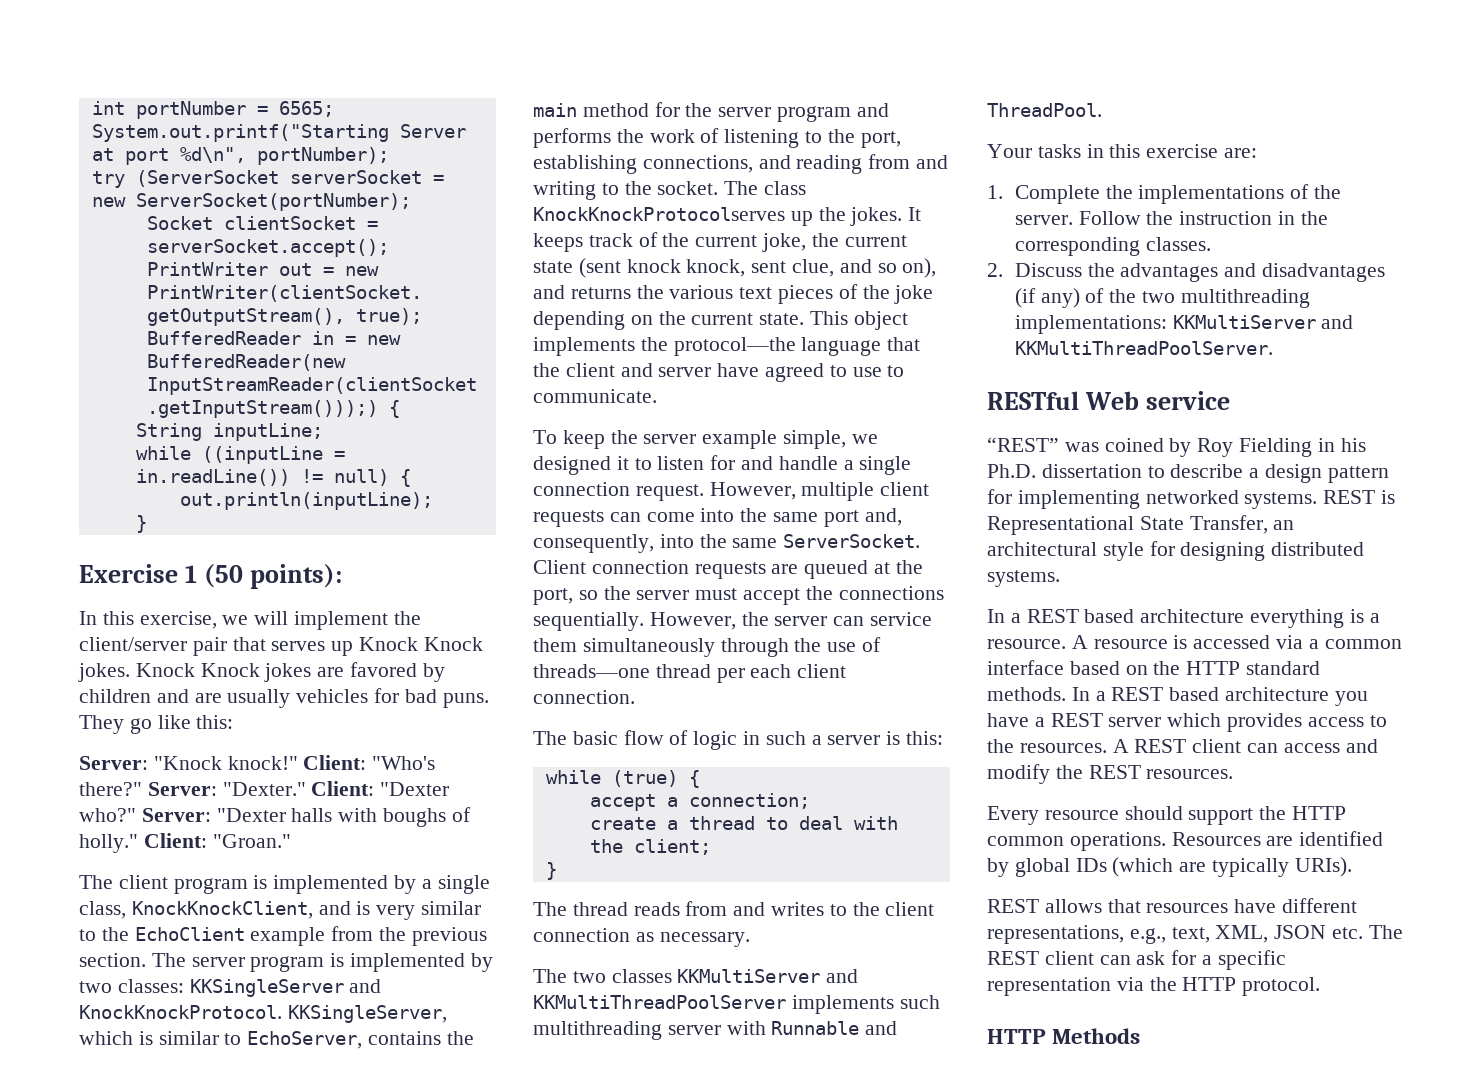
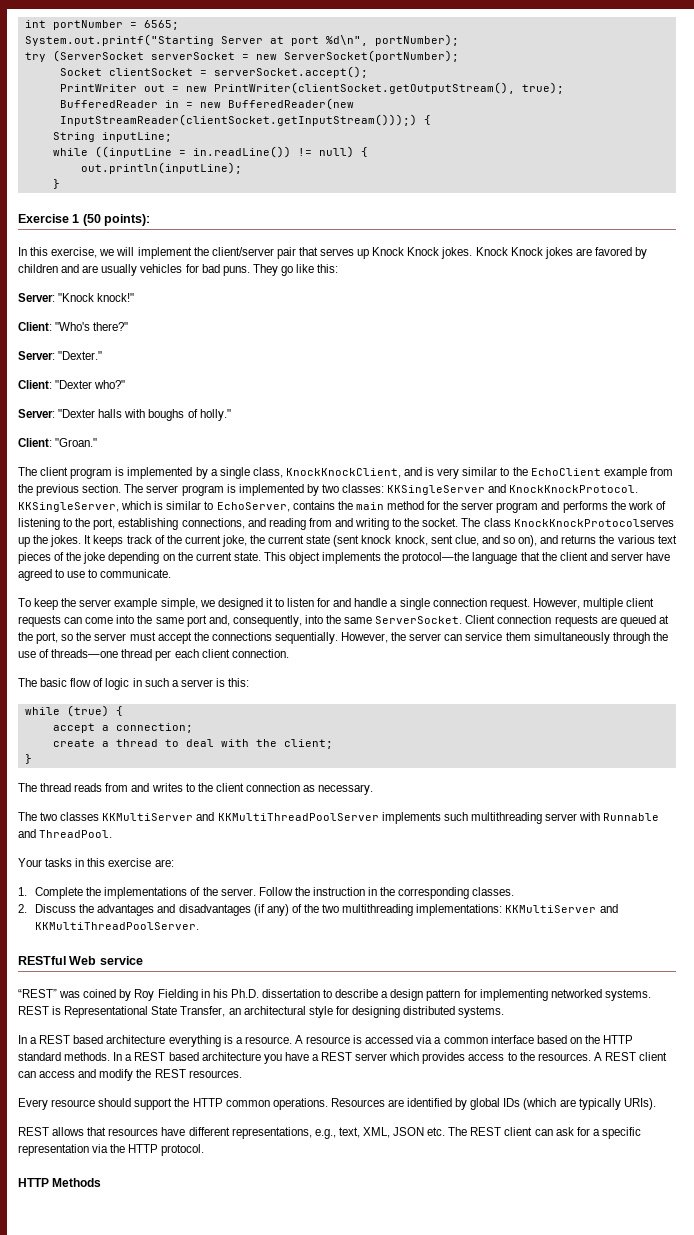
(298, 763) none -> (135, 297) //
(142, 789) none -> (129, 326) //
(306, 789) none -> (103, 355) //
(136, 815) none -> (126, 384) //
(138, 843) none -> (231, 415) //

